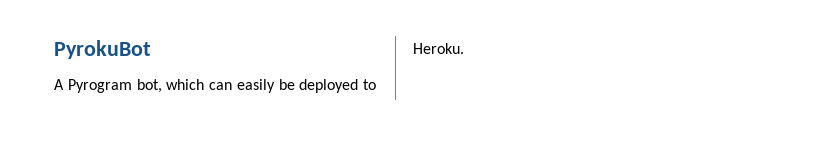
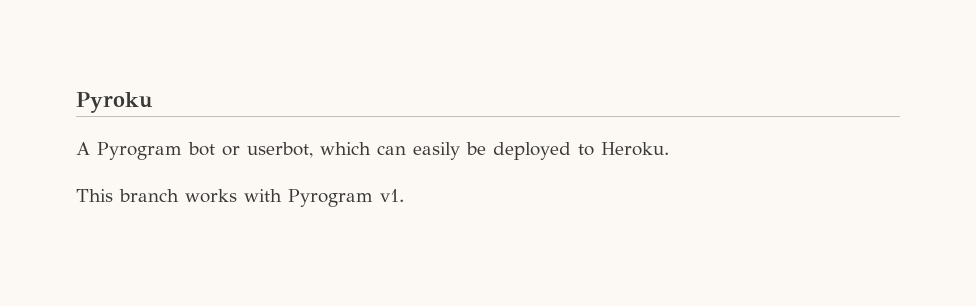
[54,40,151,59] PyrokuBot -> [76,92,153,113] Pyroku
[136,79,162,93] bot, -> [188,142,313,158] bot or userbot,
(464, 48) none -> [76,189,404,207] // This branch works with Pyrogram v1.

